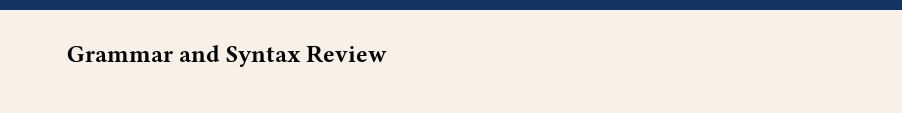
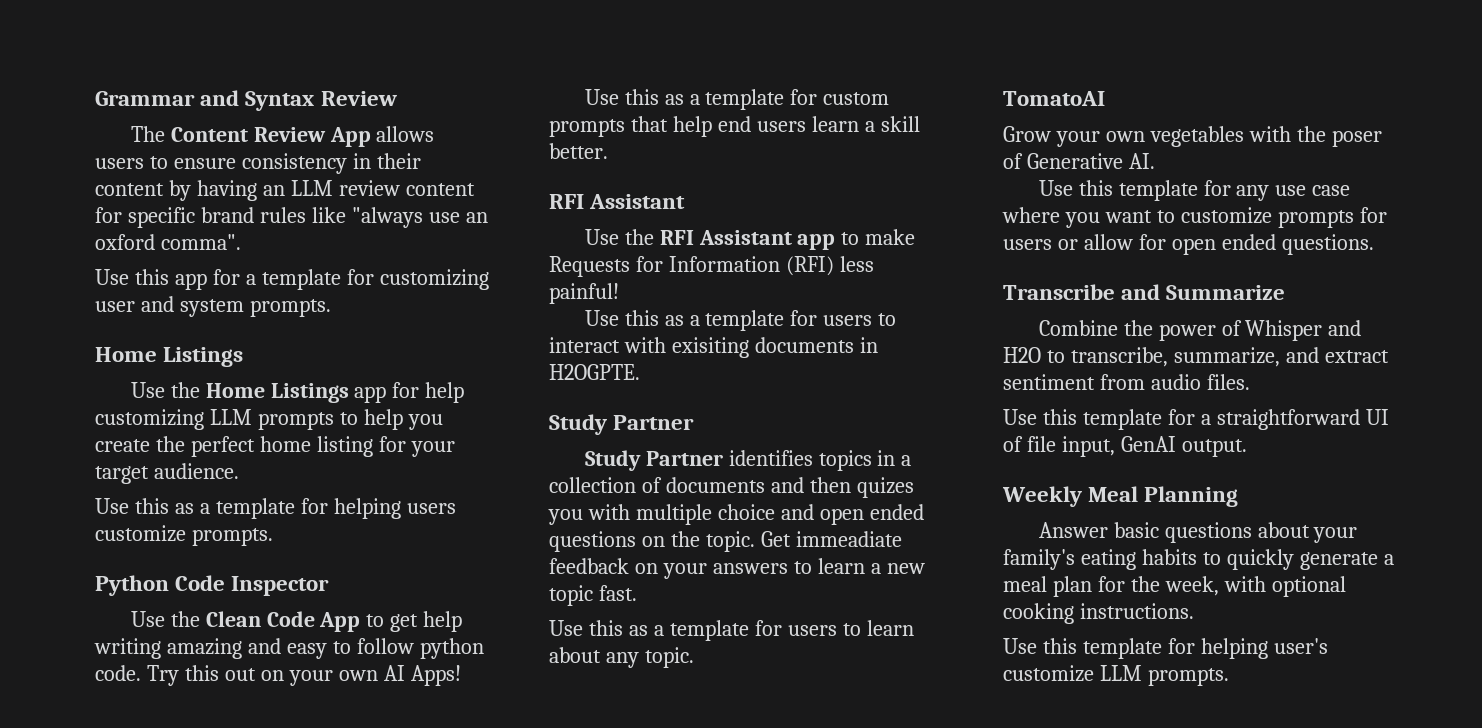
(388, 54) none -> [130,126,435,147] [95,153,421,174] [95,180,475,201] [95,207,488,228] [95,234,241,250] [95,269,489,290] [95,296,331,317] [95,347,244,367] [130,382,465,403] [95,409,443,430] [95,436,455,457] [95,463,239,484] [95,498,456,519] [95,525,273,546] [95,575,330,596] [130,611,463,632] [94,638,484,659] [95,665,461,686] [584,89,890,110] [549,116,920,137] [549,143,608,159] [549,194,686,209] [584,229,916,250] [549,256,874,277] [549,283,619,304] [584,310,897,331] [549,337,878,358] [549,364,640,380] [549,414,695,435] [584,450,912,471] [549,477,914,498] [548,504,924,525] [549,531,902,552] [549,558,925,579] [549,585,637,606] [549,620,914,641] [549,647,694,668] [1003,91,1105,106] [1003,126,1382,147] [1003,153,1155,169] [1038,180,1351,201] [1002,207,1387,228] [1003,234,1374,255] [1003,284,1286,300] [1038,320,1362,341] [1003,347,1389,367] [1003,374,1250,390] [1003,409,1389,430] [1003,436,1247,457] [1002,486,1239,507] [1038,522,1358,543] [1003,549,1394,570] [1003,576,1346,597] [1003,603,1194,624] [1003,638,1328,659] [1003,665,1229,686] // The Content Review App allows users to ensure consistency in their content by having an LLM review content for specific brand rules like "always use an oxford comma". // Use this app for a template for customizing user and system prompts. // Home Listings // Use the Home Listings app for help customizing LLM prompts to help you create the perfect home listing for your target audience. // Use this as a template for helping users customize prompts. // Python Code Inspector // Use the Clean Code App to get help writing amazing and easy to follow python code. Try this out on your own AI Apps! // Use this as a template for custom prompts that help end users learn a skill better. // RFI Assistant // Use the RFI Assistant app to make Requests for Information (RFI) less painful! // Use this as a template for users to interact with exisiting documents in H2OGPTE. // Study Partner // Study Partner identifies topics in a collection of documents and then quizes you with multiple choice and open ended questions on the topic. Get immeadiate feedback on your answers to learn a new topic fast. // Use this as a template for users to learn about any topic. // TomatoAI // Grow your own vegetables with the poser of Generative AI. // Use this template for any use case where you want to customize prompts for users or allow for open ended questions. // Transcribe and Summarize // Combine the power of Whisper and H2O to transcribe, summarize, and extract sentiment from audio files. // Use this template for a straightforward UI of file input, GenAI output. // Weekly Meal Planning // Answer basic questions about your family's eating habits to quickly generate a meal plan for the week, with optional cooking instructions. // Use this template for helping user's customize LLM prompts.

